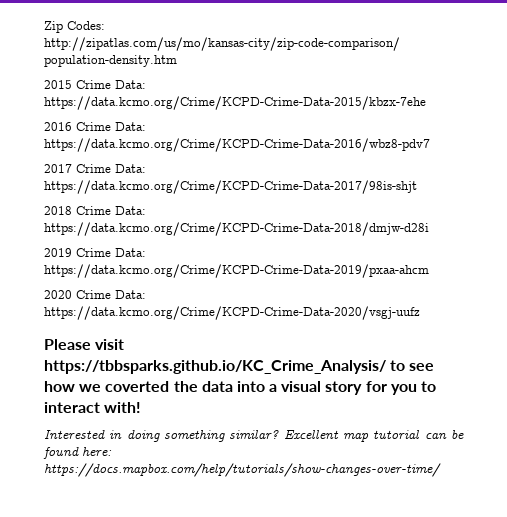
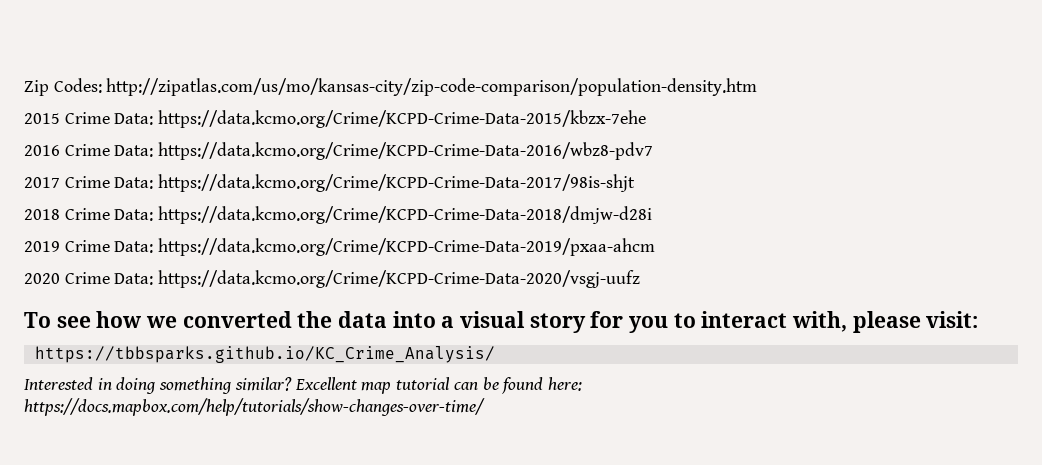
[44,339,125,350] [44,360,406,374] Please visit https://tbbsparks.github.io/KC_Crime_Analysis/ to -> [24,312,51,328] To
[105,381,170,392] coverted -> [182,311,292,328] converted
[104,402,142,413] with! -> [792,311,979,333] [34,346,495,363] with, please visit: // https://tbbsparks.github.io/KC_Crime_Analysis/

